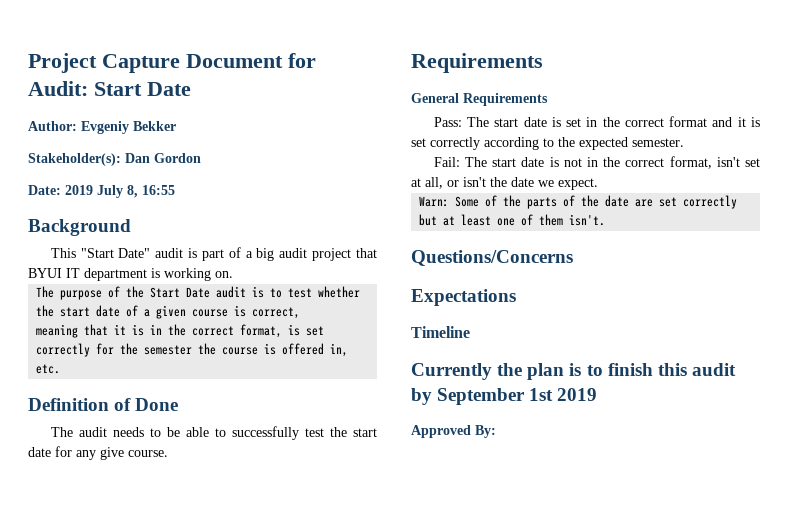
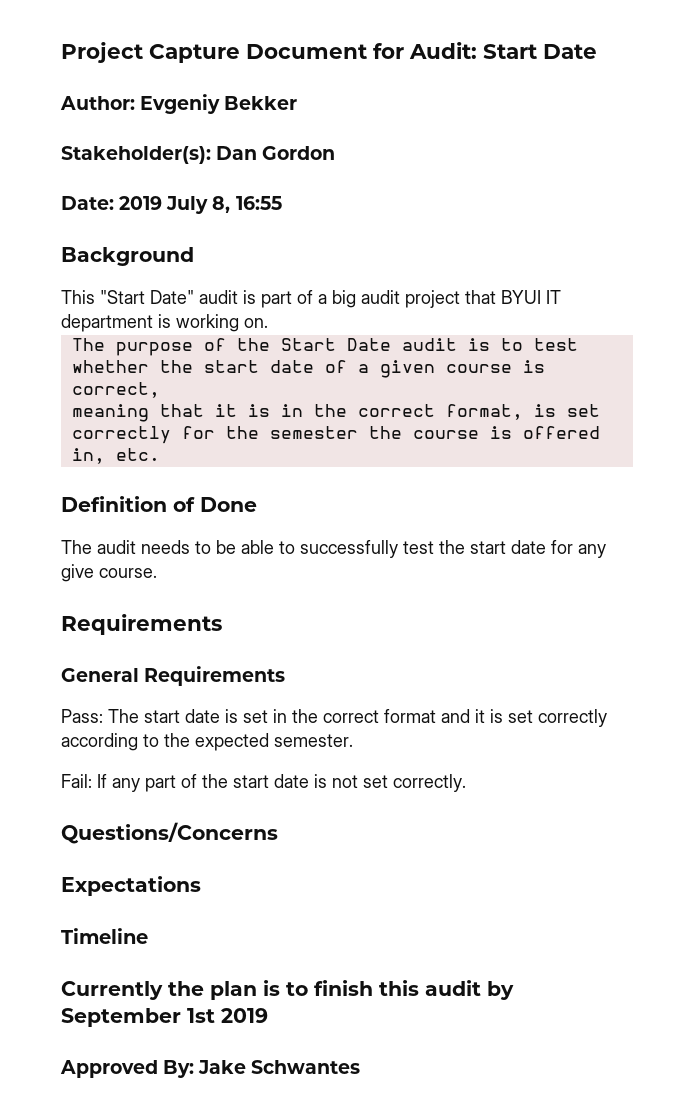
[464,156,760,169] [411,177,598,190] [419,195,738,209] [419,214,606,226] The start date is not in the correct format, isn't set at all, or isn't the date we expect. // Warn: Some of the parts of the date are set correctly but at least one of them isn't. -> [97,774,466,792] If any part of the start date is not set correctly.
(496, 431) none -> [198,1060,361,1074] Jake Schwantes

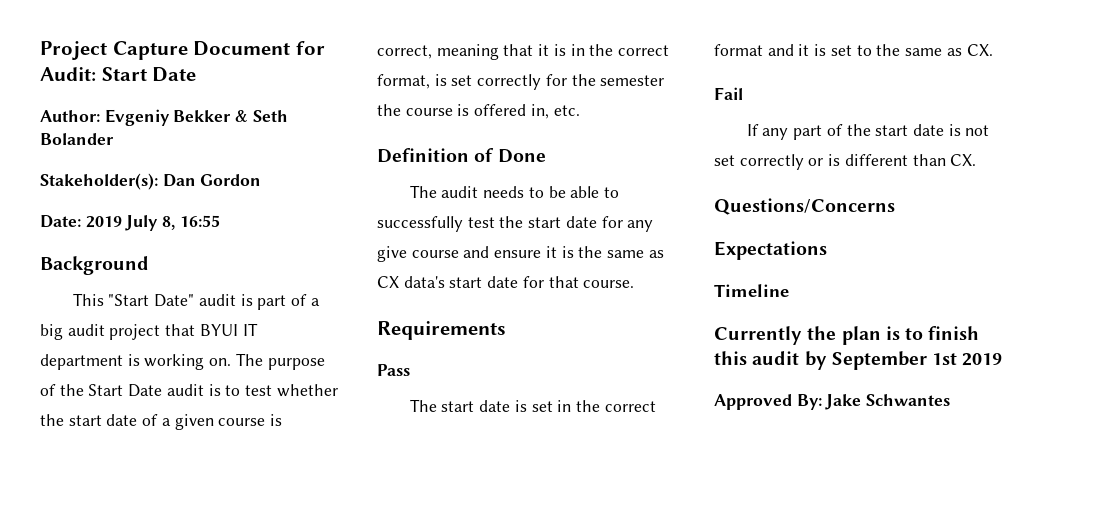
(298, 103) none -> [235,110,288,122] [40,133,114,145] & Seth Bolander
(268, 323) // -> (232, 362) none
(160, 390) // -> (432, 52) none
(94, 573) none -> [411,246,664,258] [377,276,579,288] course and ensure it is the same as CX data's start date for that
[61,666,286,686] [61,709,103,723] General Requirements // Pass: -> [377,364,410,376] Pass //
[538,709,607,727] [61,733,353,751] [61,774,92,788] correctly according to the expected semester. // Fail: -> [856,44,993,56] [714,87,743,100] to the same as CX. // Fail //
[393,774,466,792] correctly. -> [739,154,977,170] correctly or is different than CX.

